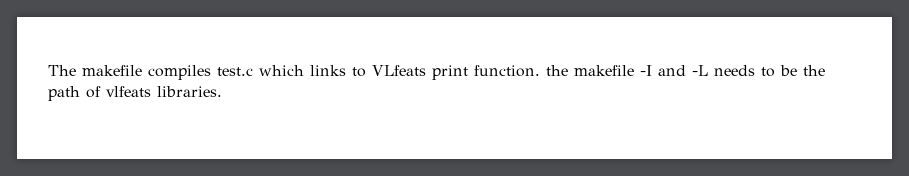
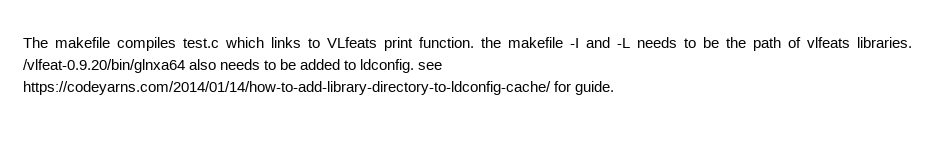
(222, 91) none -> [23,59,443,73] [23,81,615,95] /vlfeat-0.9.20/bin/glnxa64 also needs to be added to ldconfig. see https://codeyarns.com/2014/01/14/how-to-add-library-directory-to-ldconfig-cache/ for guide.

